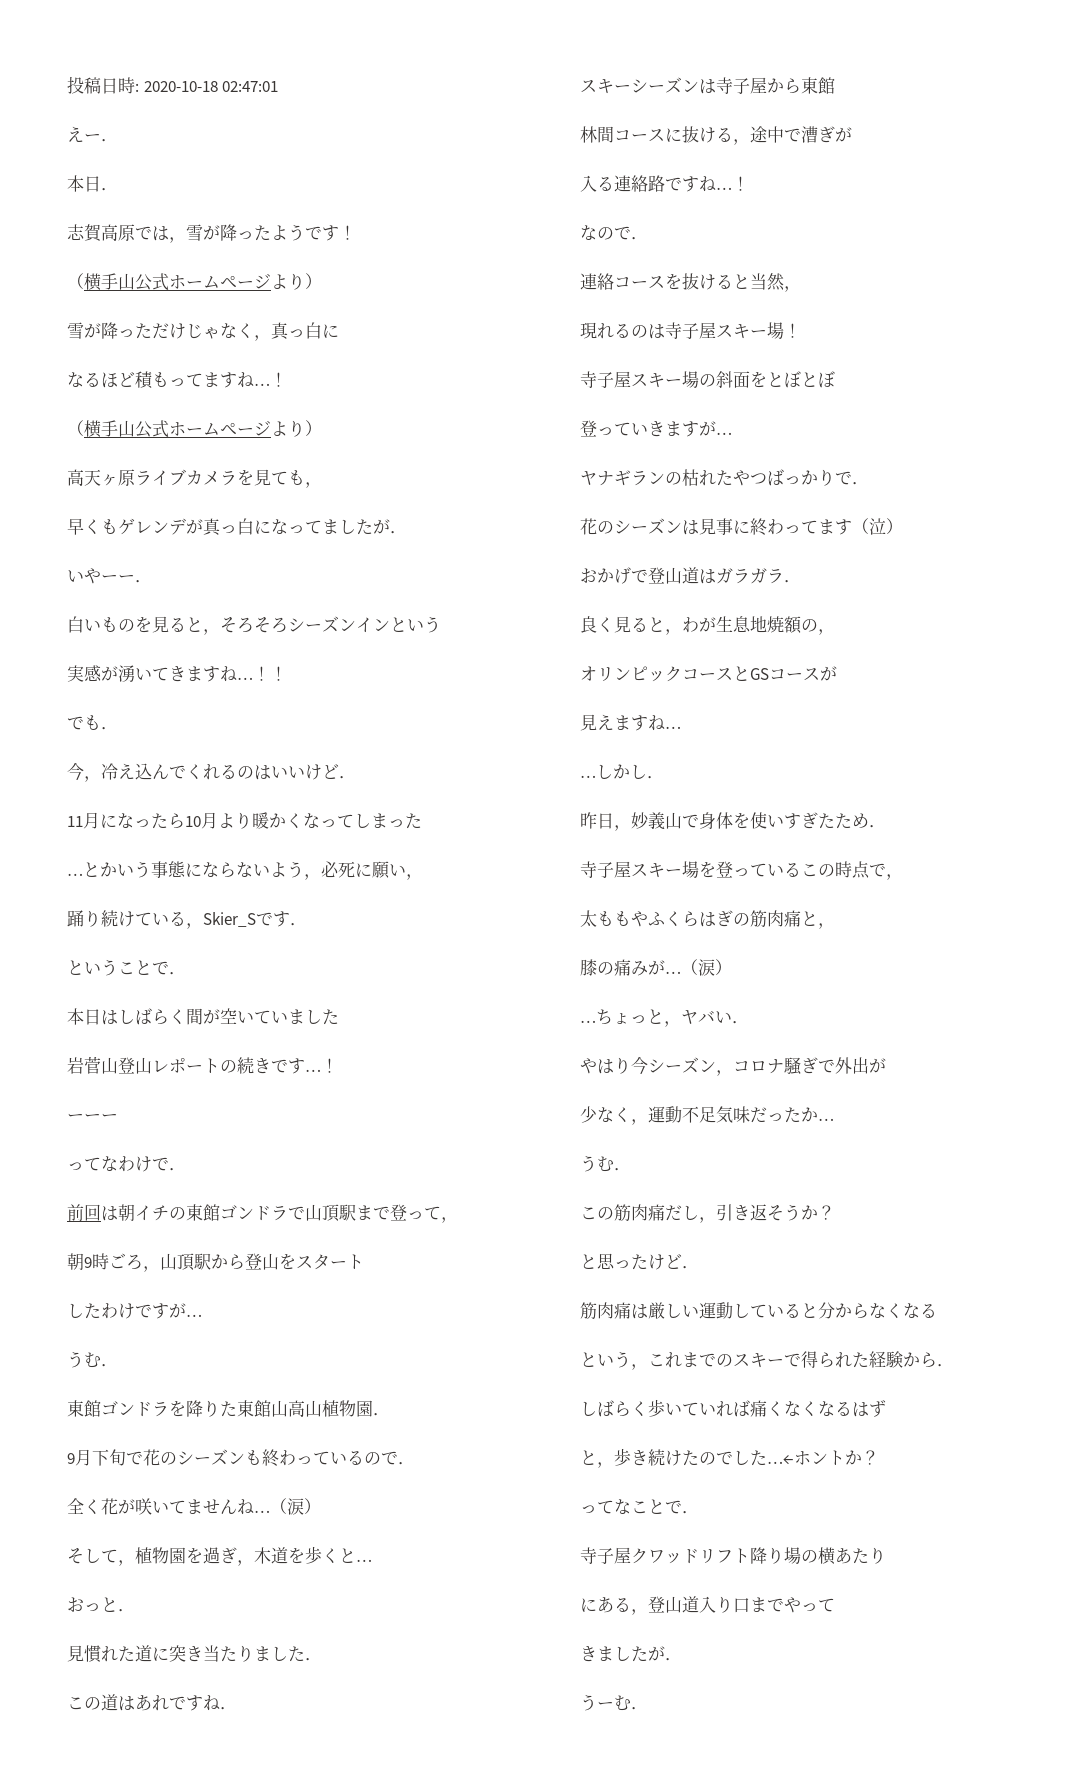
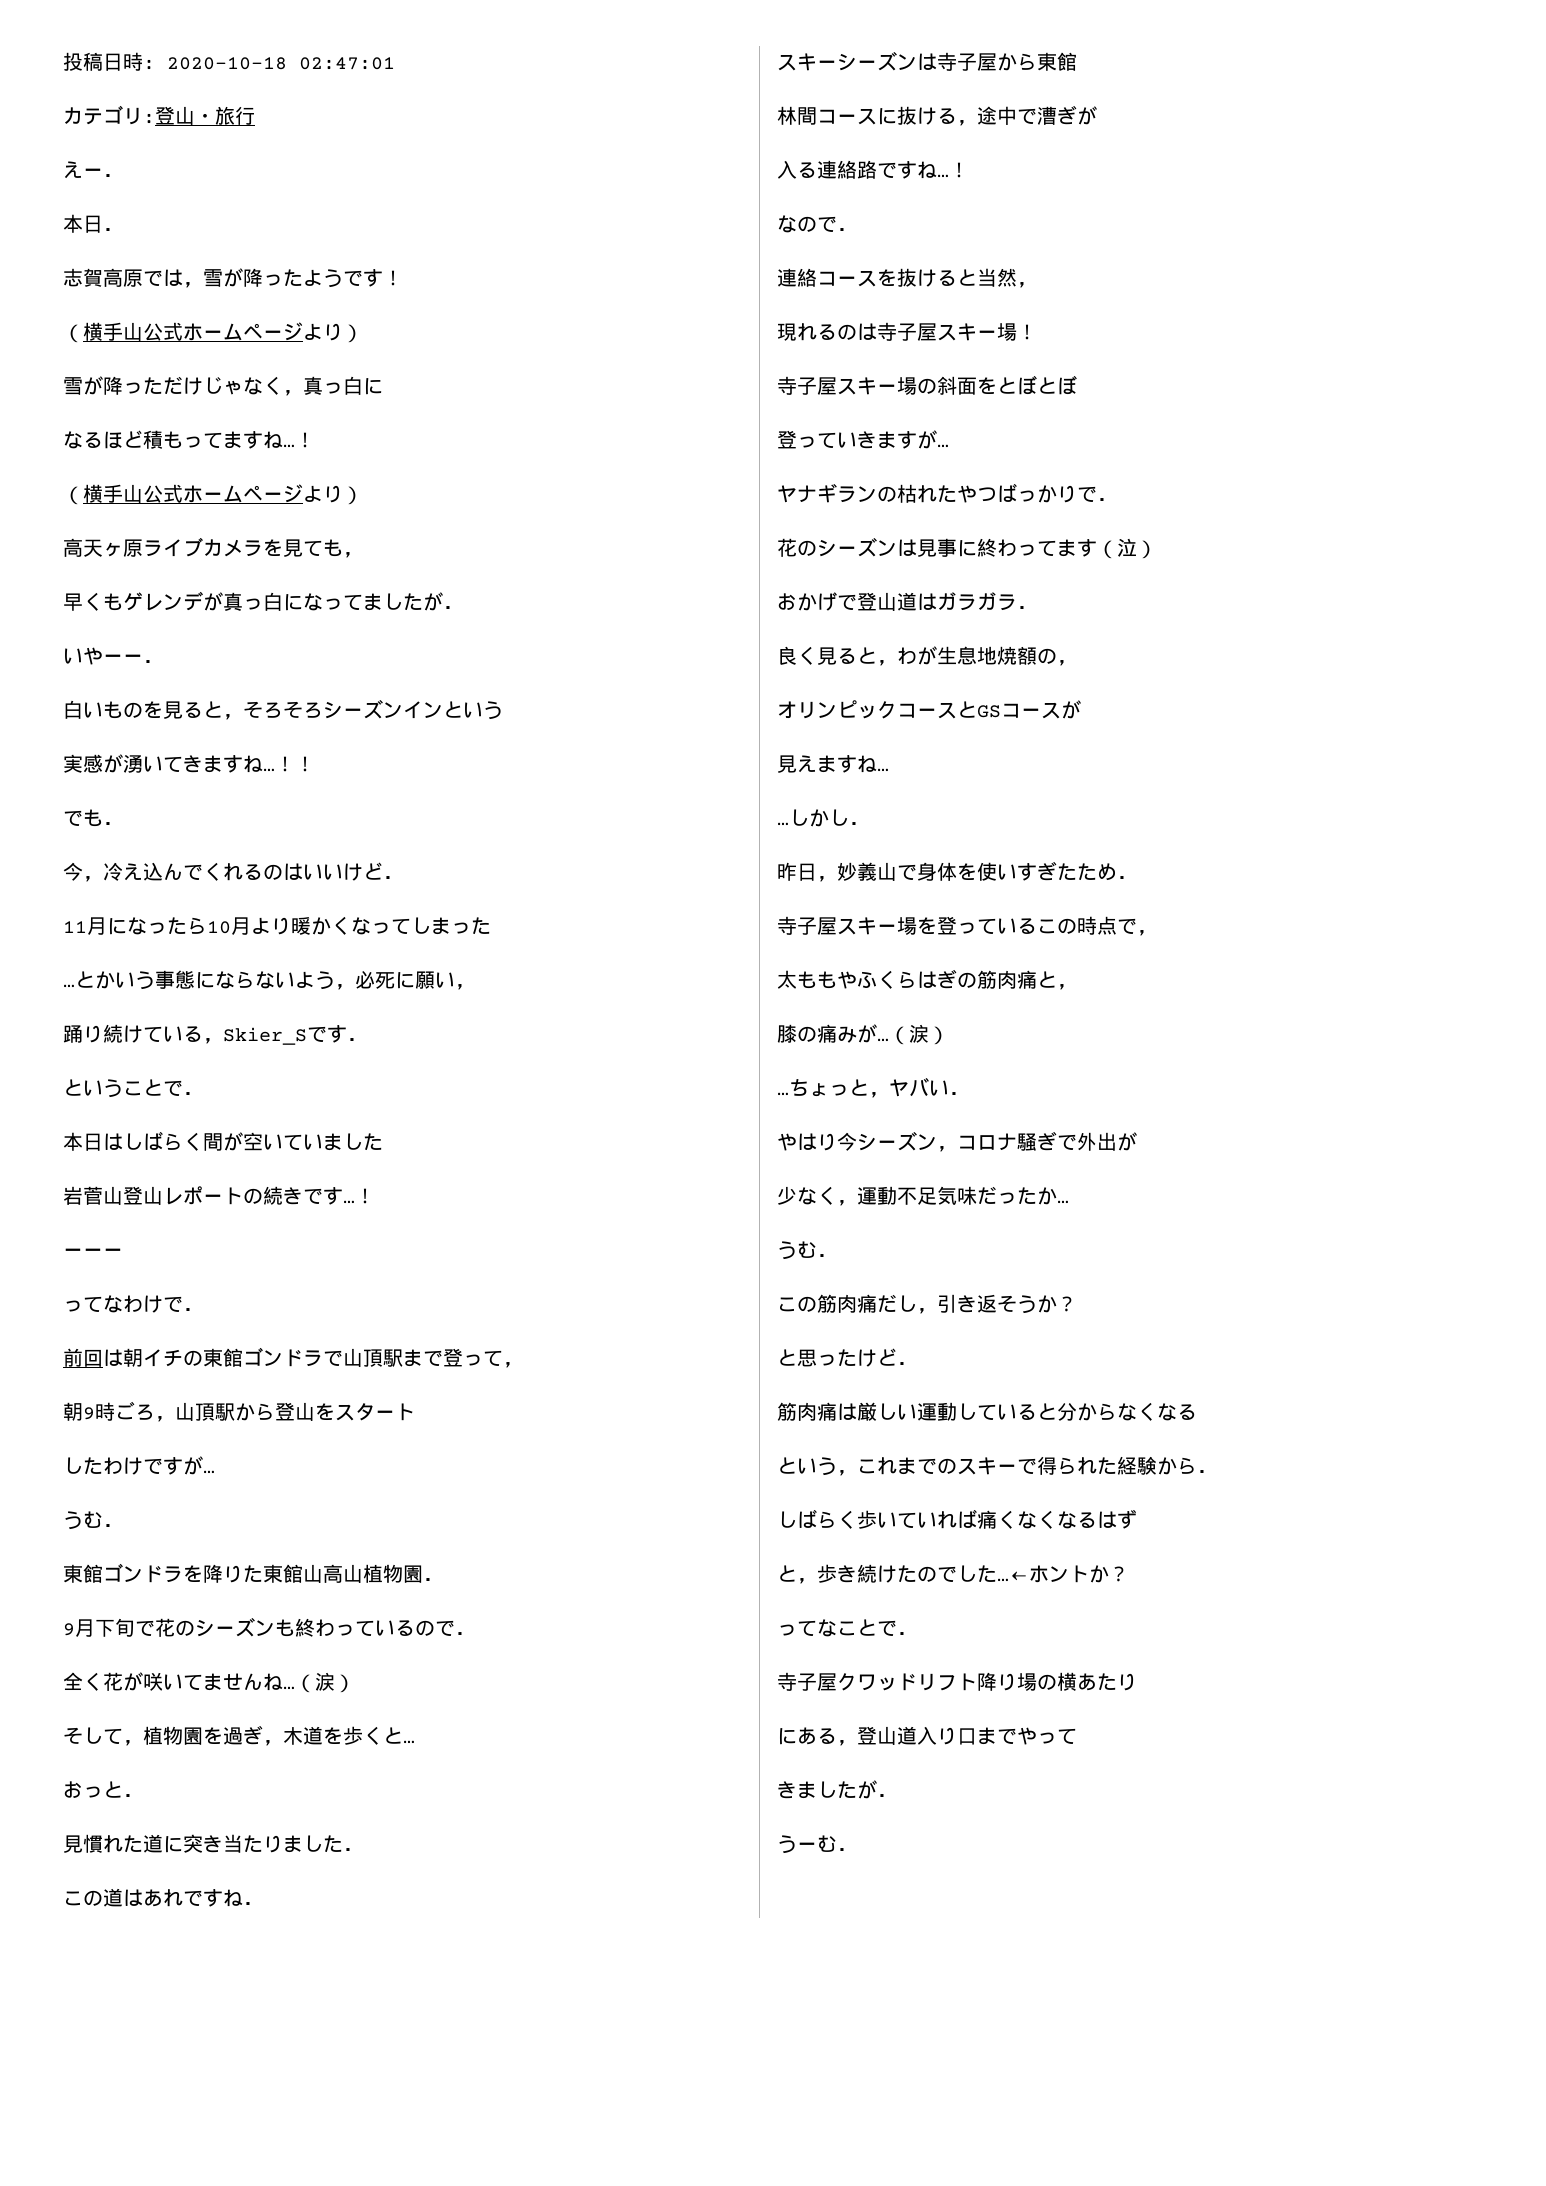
(279, 86) none -> [63,105,255,125] // カテゴリ:登山・旅行

